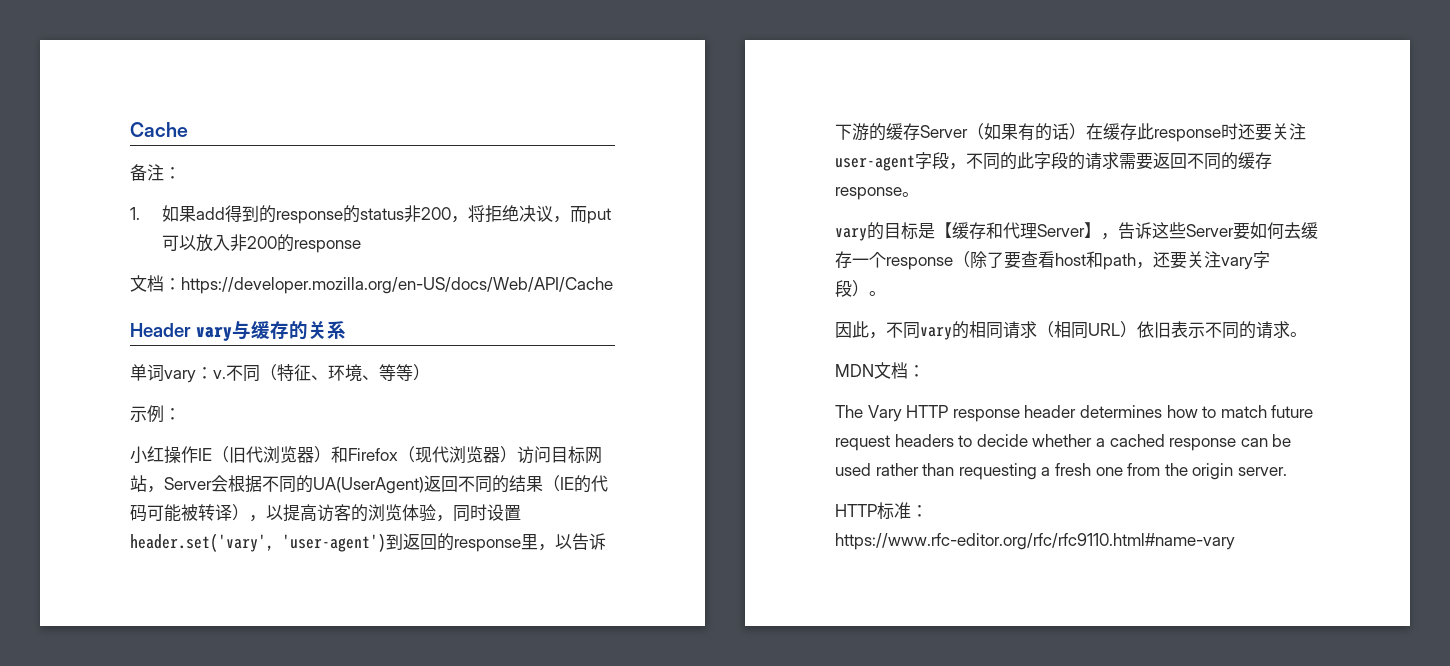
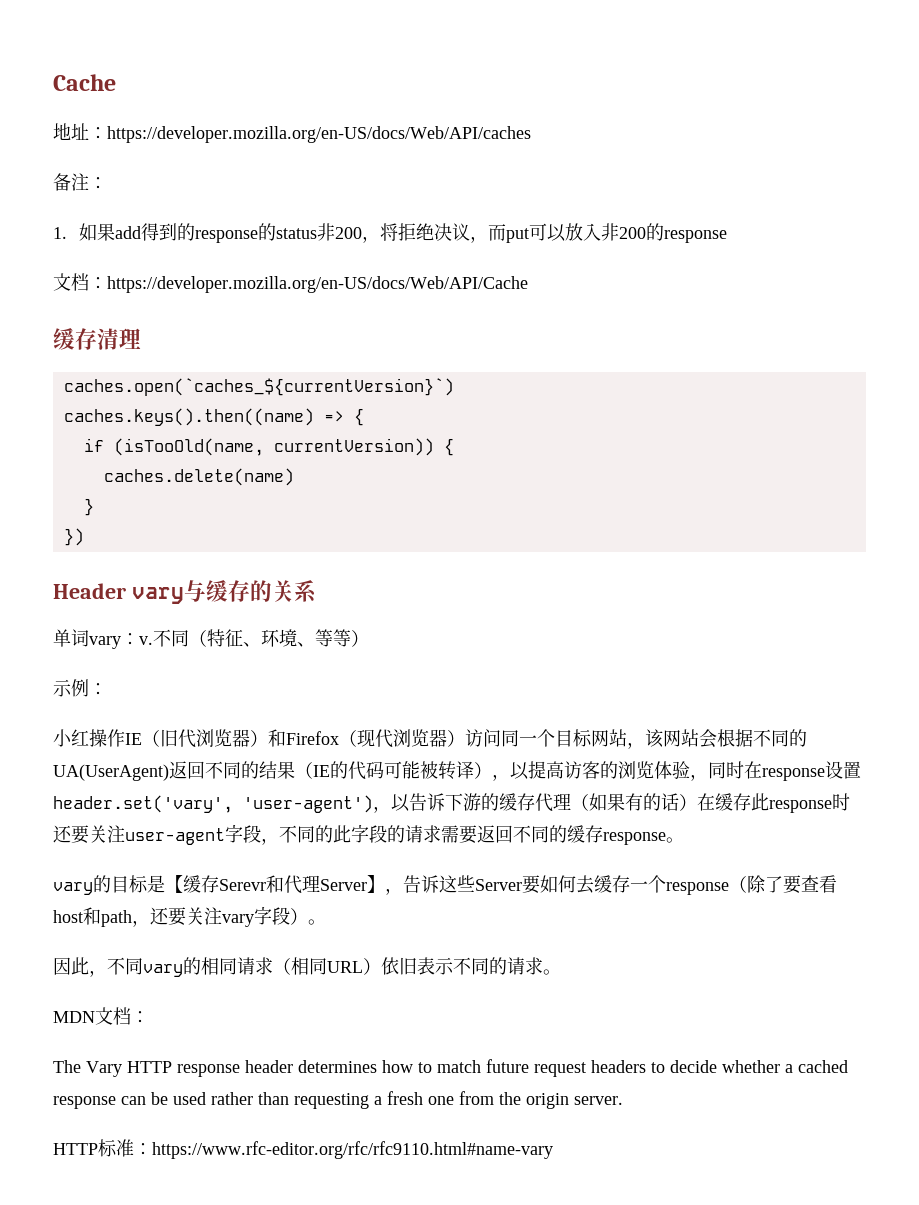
(188, 129) none -> [53,123,531,143] // 地址：https://developer.mozilla.org/en-US/docs/Web/API/caches
(613, 285) none -> [53,328,141,350] [63,378,454,396] [63,408,364,426] [83,438,454,456] [103,468,294,486] [83,498,94,516] [63,528,84,546] // 缓存清理 // caches.open(`caches_${currentVersion}`) // caches.keys().then((name) => { // if (isTooOld(name, currentVersion)) { // caches.delete(name) // } // })
(551, 454) none -> [501,729,555,747] 同一个
[164,477,212,490] Server -> [645,729,699,748] 该网站
(487, 512) none -> [744,761,825,781] 在response
[386,533,538,552] 到返回的response里 -> (373, 804) none
[920,125,968,138] Server -> [535,793,571,812] 代理
(986, 230) none -> [219,879,266,891] Serevr

